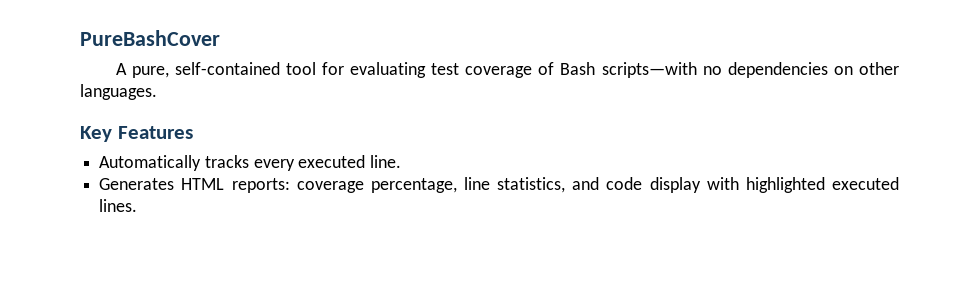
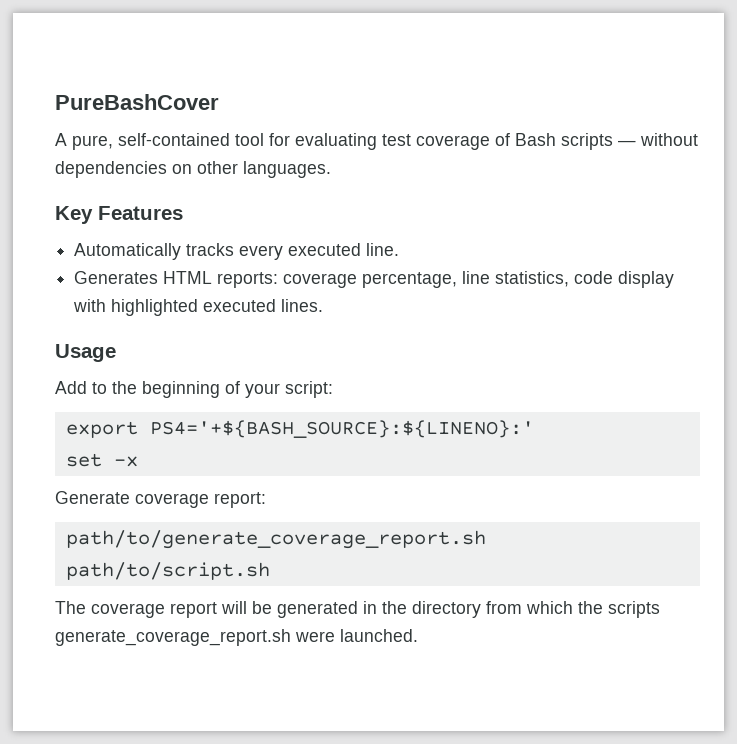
[601,62,722,78] scripts—with no -> [561,133,698,150] scripts — without
[572,177,600,190] and -> (570, 279) none
(138, 205) none -> [55,344,116,362] [55,381,333,398] [65,420,534,438] [65,453,138,467] [55,491,266,508] [65,530,486,549] [65,562,270,580] [55,601,660,618] [55,629,418,646] // Usage // Add to the beginning of your script: // export PS4='+${BASH_SOURCE}:${LINENO}:' // set -x // Generate coverage report: // path/to/generate_coverage_report.sh path/to/script.sh // The coverage report will be generated in the directory from which the scripts generate_coverage_report.sh were launched.

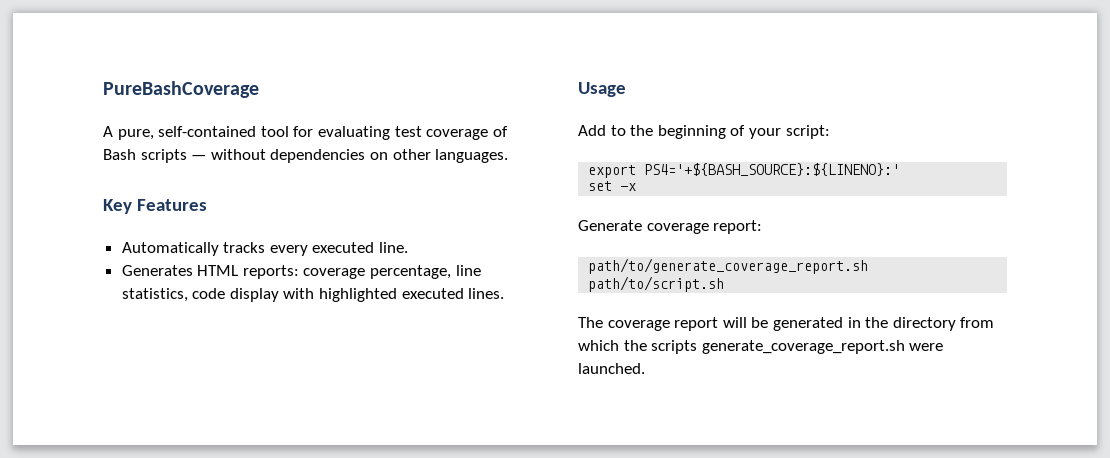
[55,94,219,110] PureBashCover -> [103,81,259,98] PureBashCoverage

